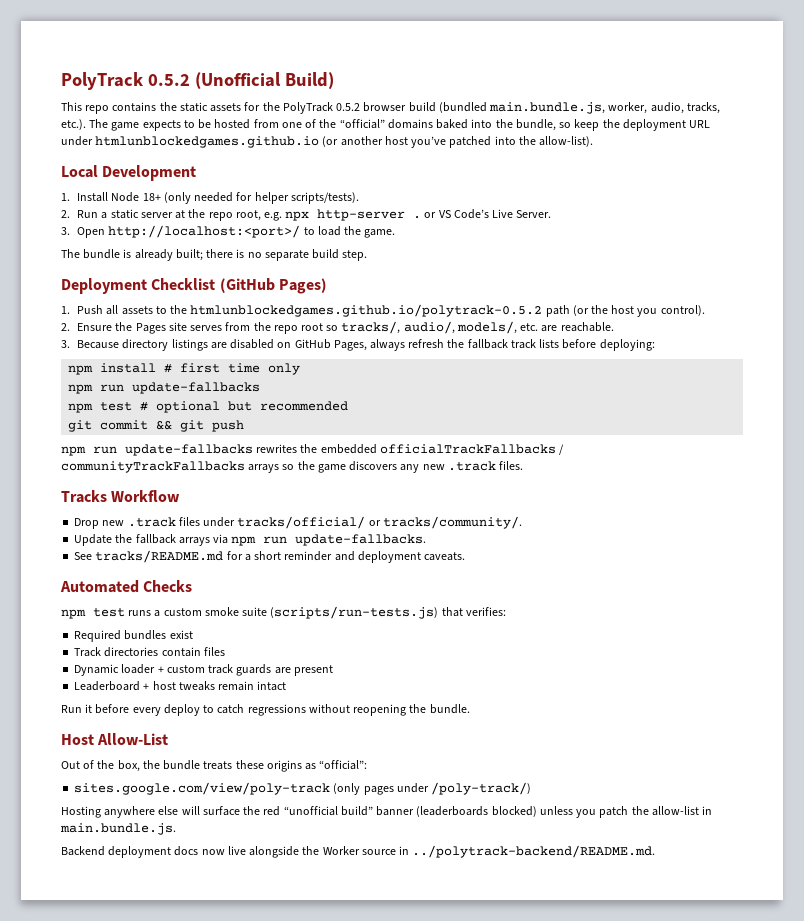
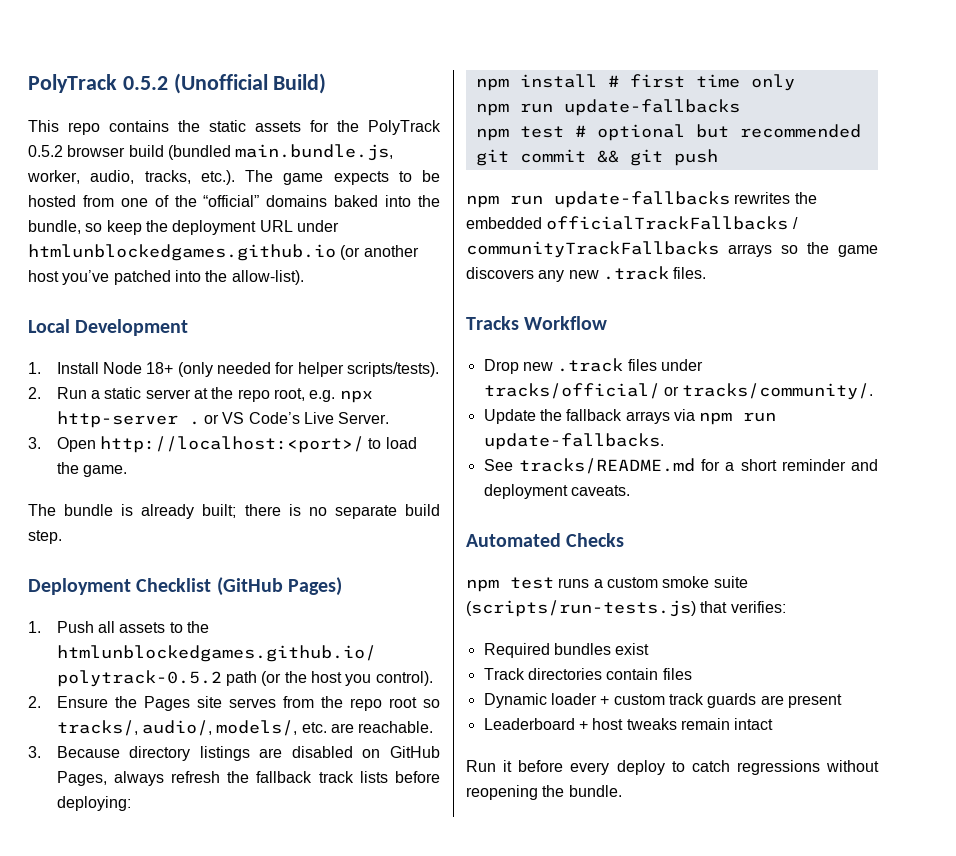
[61,733,169,745] [61,760,368,772] [74,782,532,795] [61,806,713,818] [60,823,176,835] [61,845,656,858] // Host Allow-List // Out of the box, the bundle treats these origins as “official”: // sites.google.com/view/poly-track (only pages under /poly-track/) // Hosting anywhere else will surface the red “unofficial build” banner (leaderboards blocked) unless you patch the allow‑list in main.bundle.js. // Backend deployment docs now live alongside the Worker source in ../polytrack-backend/README.md. -> (622, 791) none

